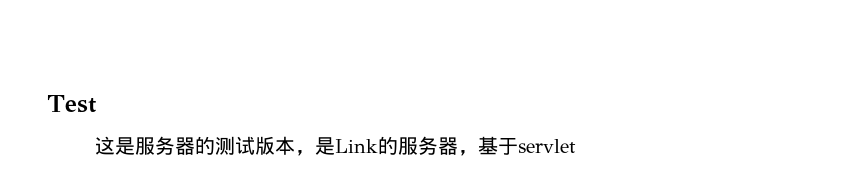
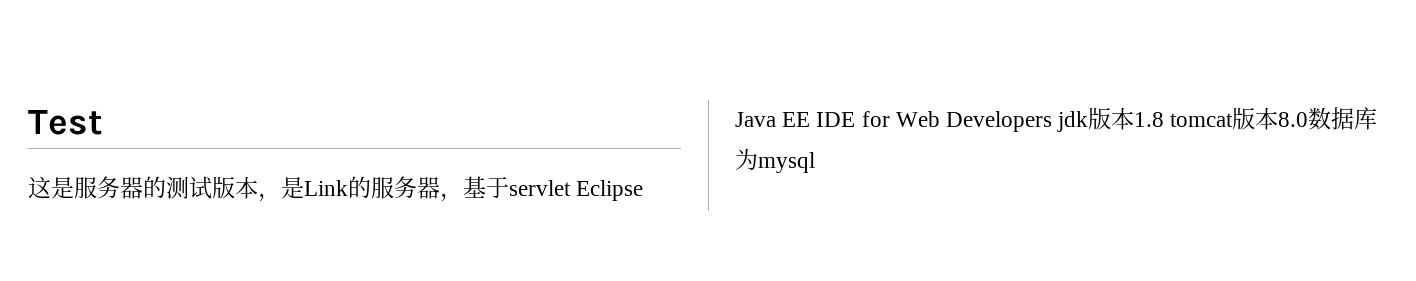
(577, 146) none -> [576,180,644,201] [735,107,1378,132] [735,148,815,173] Eclipse Java EE IDE for Web Developers jdk版本1.8 tomcat版本8.0数据库为mysql

